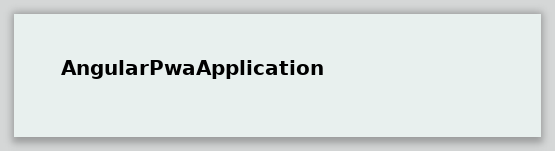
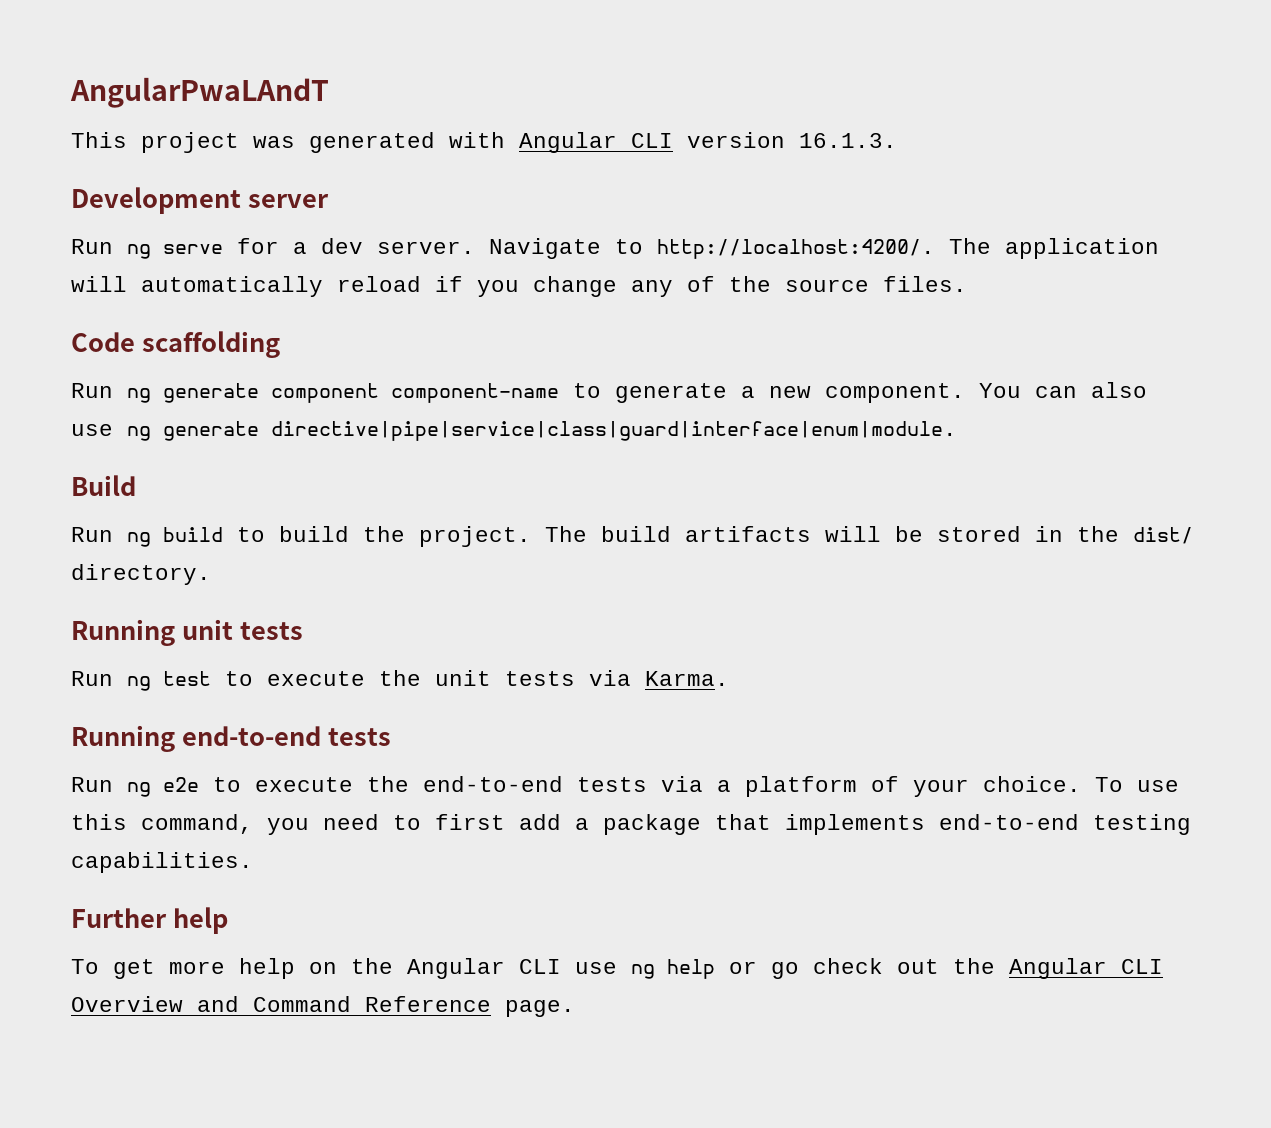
[61,60,324,79] AngularPwaApplication -> [70,77,329,108] [71,132,897,153] [71,187,329,214] [71,238,1159,259] [71,276,967,297] [71,331,280,358] [71,382,1147,403] [71,421,957,441] [71,475,136,496] [71,526,1193,547] [71,564,211,585] [71,619,303,646] [71,670,729,691] [71,725,391,752] [71,776,1179,797] [71,814,1191,835] [71,852,253,873] [71,907,228,934] [71,958,1163,979] [71,996,575,1017] AngularPwaLAndT // This project was generated with Angular CLI version 16.1.3. // Development server // Run ng serve for a dev server. Navigate to http://localhost:4200/. The application will automatically reload if you change any of the source files. // Code scaffolding // Run ng generate component component-name to generate a new component. You can also use ng generate directive|pipe|service|class|guard|interface|enum|module. // Build // Run ng build to build the project. The build artifacts will be stored in the dist/ directory. // Running unit tests // Run ng test to execute the unit tests via Karma. // Running end-to-end tests // Run ng e2e to execute the end-to-end tests via a platform of your choice. To use this command, you need to first add a package that implements end-to-end testing capabilities. // Further help // To get more help on the Angular CLI use ng help or go check out the Angular CLI Overview and Command Reference page.

